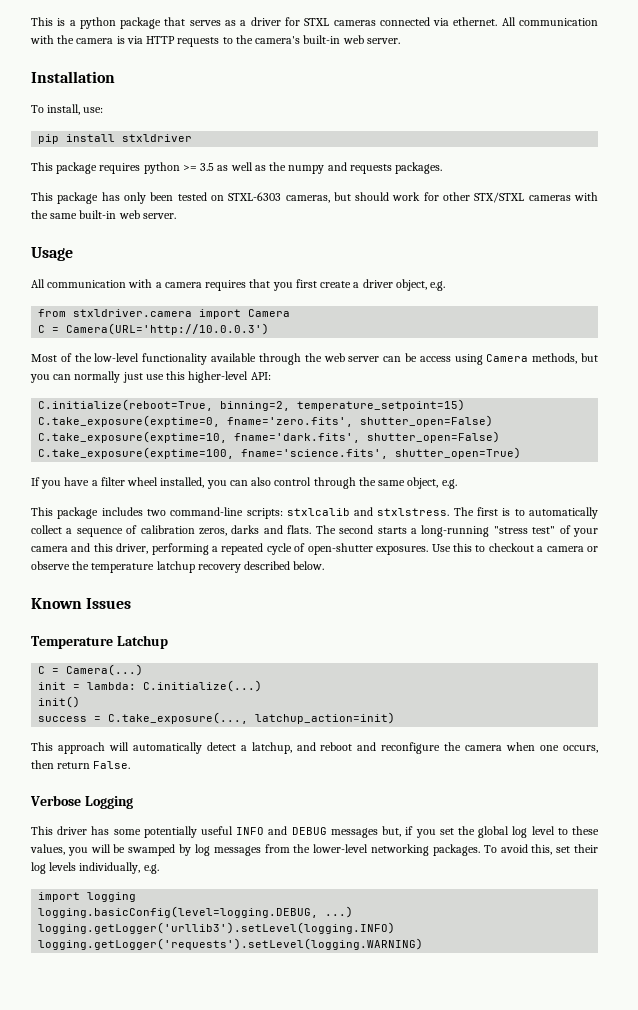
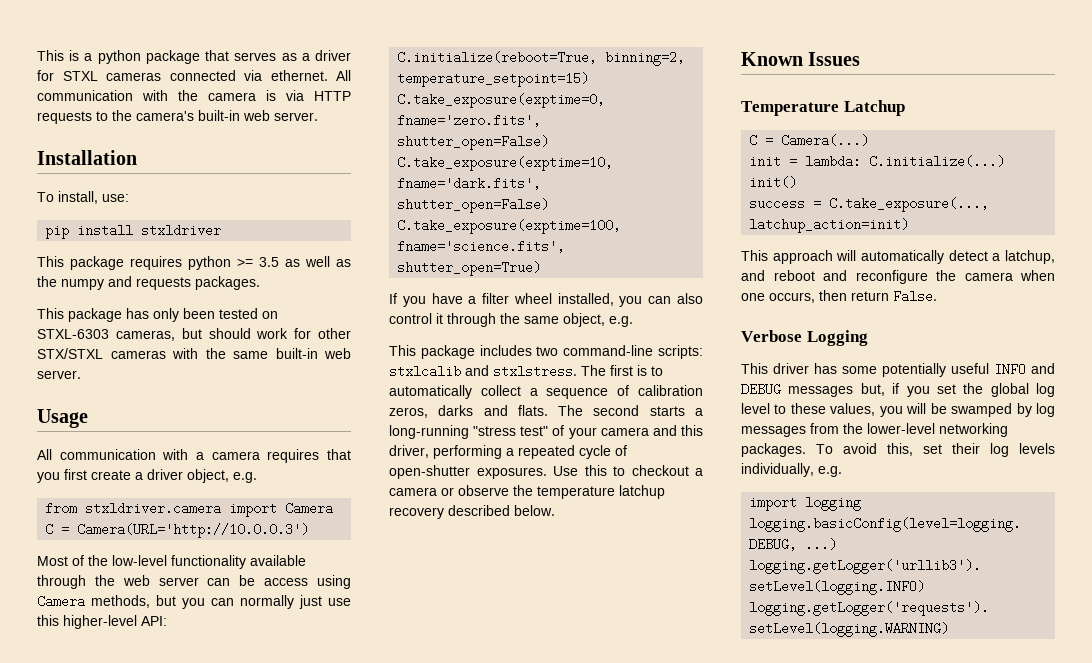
(312, 481) none -> [436,313,443,324] it

